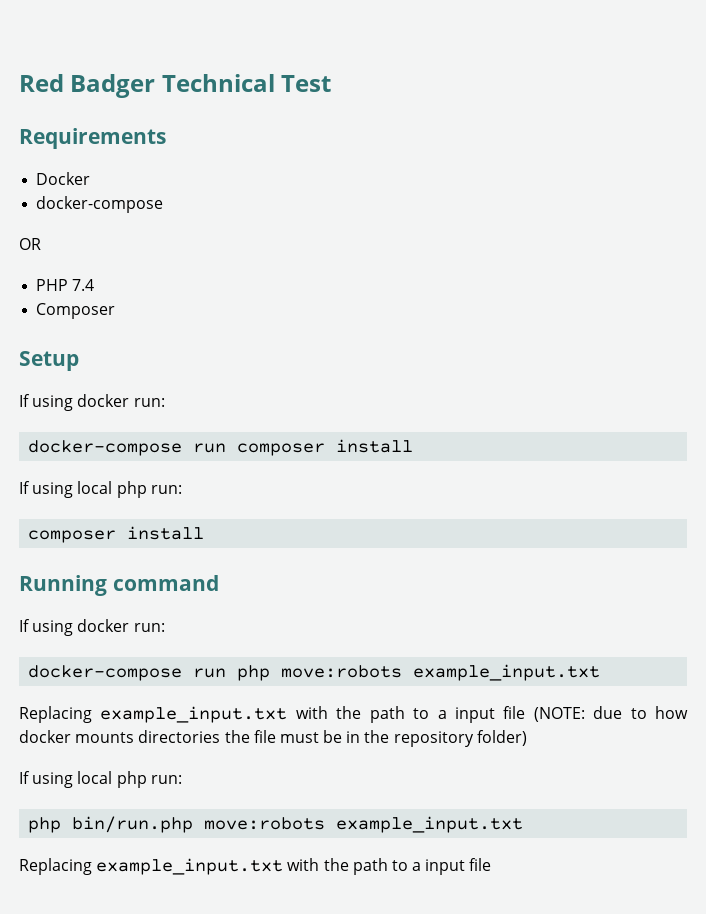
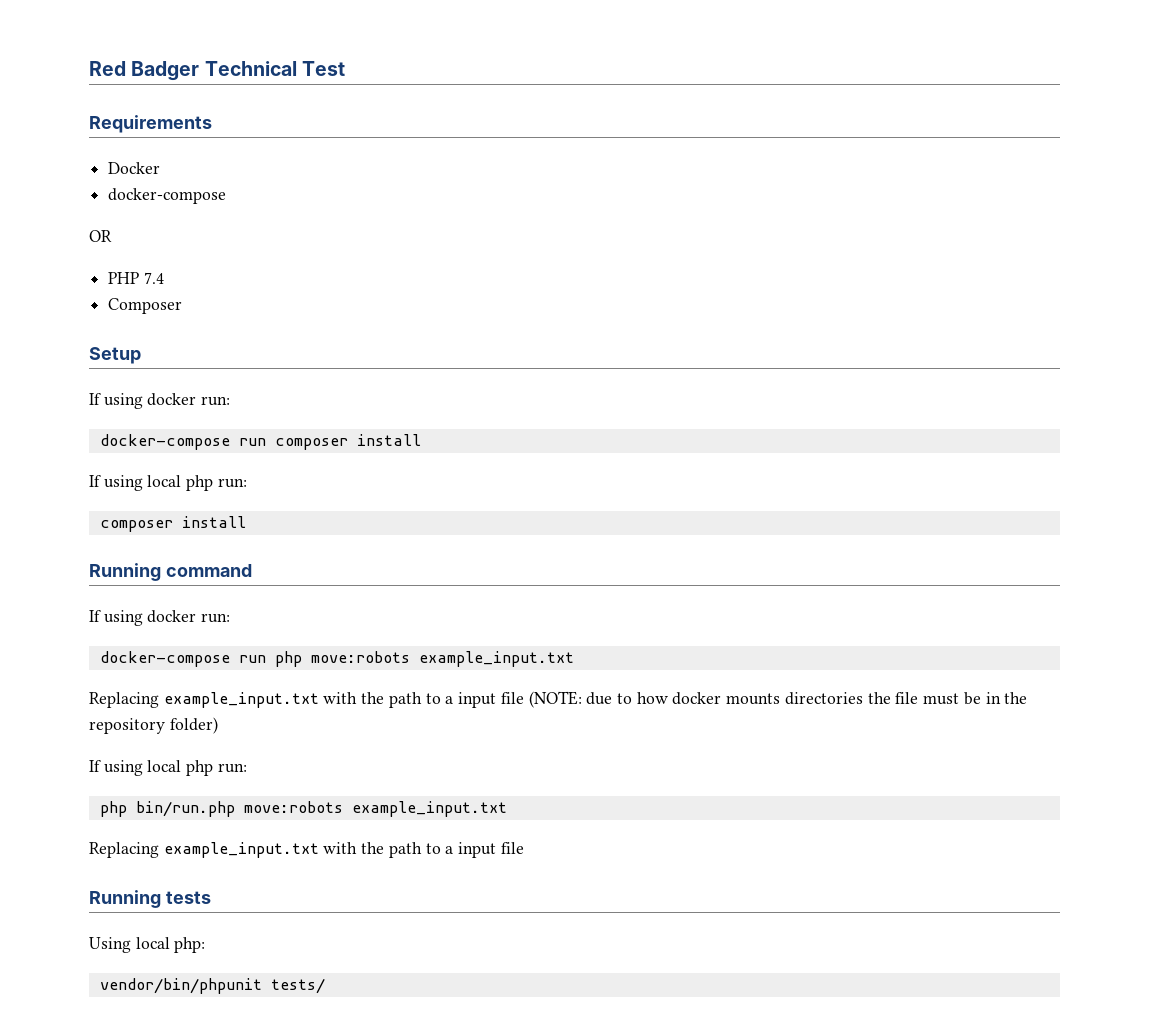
(492, 864) none -> [89,890,211,908] [89,937,206,953] [99,978,325,994] // Running tests // Using local php: // vendor/bin/phpunit tests/

